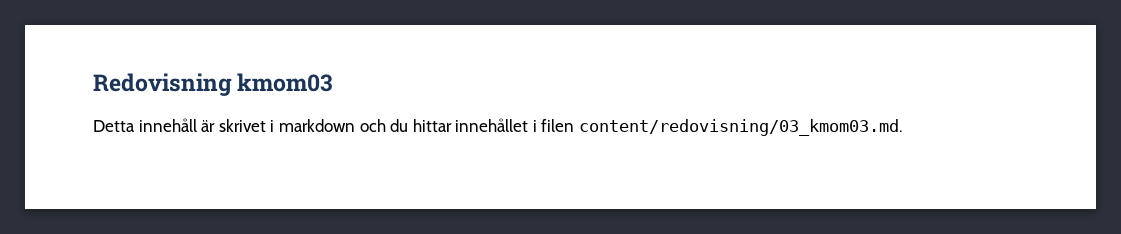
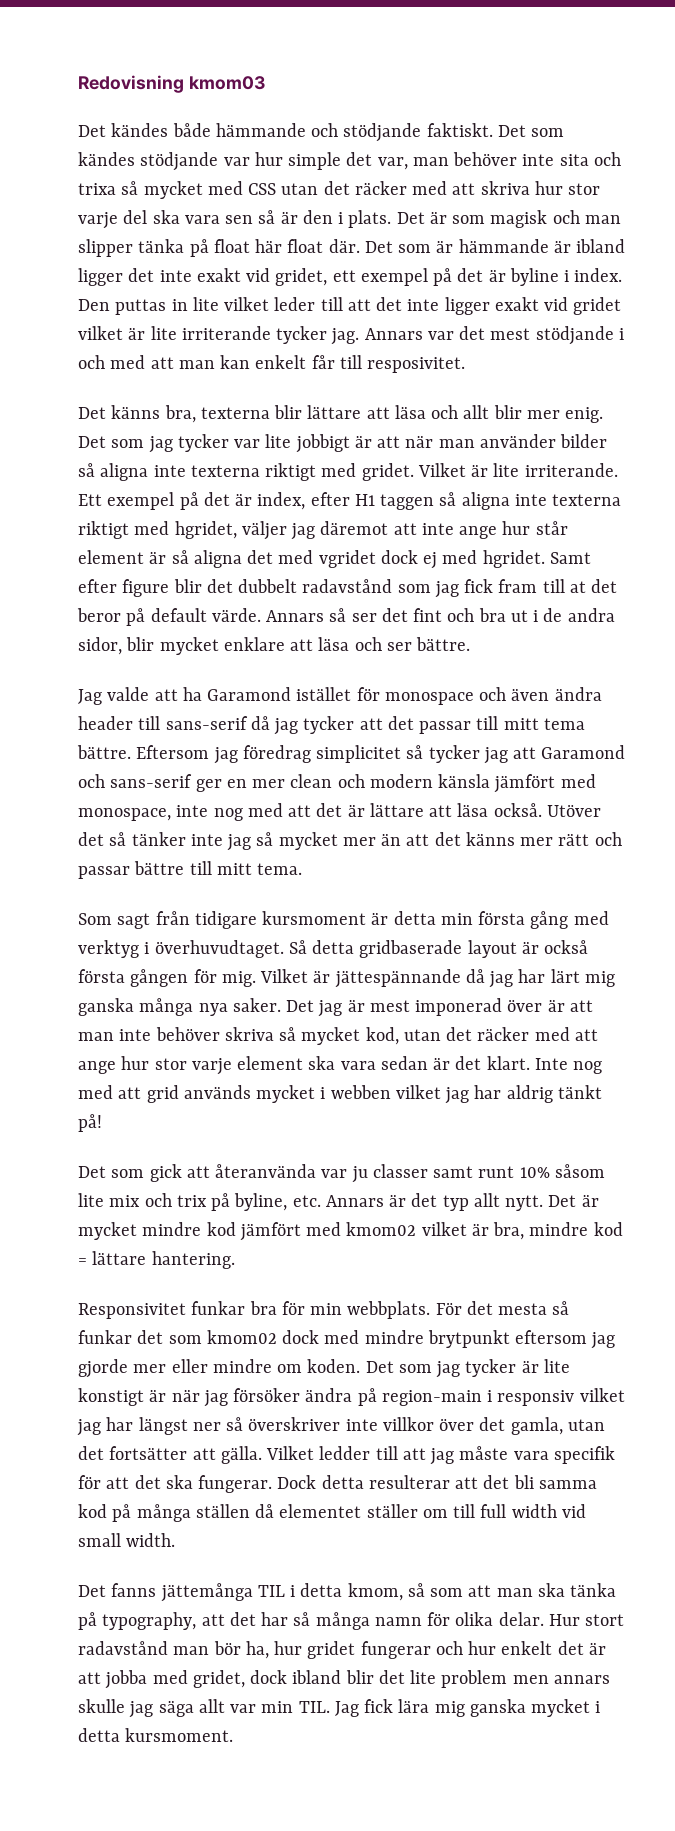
[93,118,903,136] Detta innehåll är skrivet i markdown och du hittar innehållet i filen content/redovisning/03_kmom03.md. -> [78,123,565,142] [78,152,621,171] [78,181,601,199] [78,210,621,229] [78,239,626,257] [78,268,623,286] [78,297,622,315] [78,326,624,345] [78,355,466,373] [78,405,604,423] [78,434,608,453] [78,463,618,481] [78,492,622,510] [78,521,568,540] [78,550,591,569] [78,579,618,598] [77,608,615,626] [78,637,471,655] [78,687,602,705] [78,716,585,735] [77,745,626,764] [78,774,596,793] [78,803,601,821] [78,832,622,851] [78,861,303,879] [78,911,609,929] [78,940,589,958] [78,969,615,988] [78,998,593,1017] [78,1027,598,1045] [78,1056,603,1075] [78,1085,602,1104] [78,1114,102,1132] [78,1164,605,1183] [78,1193,599,1211] [78,1222,623,1241] [78,1251,235,1269] [78,1301,570,1319] [78,1330,616,1349] [78,1359,570,1378] [78,1388,625,1407] [77,1417,605,1436] [78,1446,615,1465] [78,1475,597,1493] [78,1504,586,1522] [78,1533,176,1547] [78,1583,617,1602] [78,1612,625,1630] [78,1641,606,1659] [78,1670,610,1689] [78,1699,601,1718] [78,1728,234,1742] Det kändes både hämmande och stödjande faktiskt. Det som kändes stödjande var hur simple det var, man behöver inte sita och trixa så mycket med CSS utan det räcker med att skriva hur stor varje del ska vara sen så är den i plats. Det är som magisk och man slipper tänka på float här float där. Det som är hämmande är ibland ligger det inte exakt vid gridet, ett exempel på det är byline i index. Den puttas in lite vilket leder till att det inte ligger exakt vid gridet vilket är lite irriterande tycker jag. Annars var det mest stödjande i och med att man kan enkelt får till resposivitet. // Det känns bra, texterna blir lättare att läsa och allt blir mer enig. Det som jag tycker var lite jobbigt är att när man använder bilder så aligna inte texterna riktigt med gridet. Vilket är lite irriterande. Ett exempel på det är index, efter H1 taggen så aligna inte texterna riktigt med hgridet, väljer jag däremot att inte ange hur står element är så aligna det med vgridet dock ej med hgridet. Samt efter figure blir det dubbelt radavstånd som jag fick fram till at det beror på default värde. Annars så ser det fint och bra ut i de andra sidor, blir mycket enklare att läsa och ser bättre. // Jag valde att ha Garamond istället för monospace och även ändra header till sans-serif då jag tycker att det passar till mitt tema bättre. Eftersom jag föredrag simplicitet så tycker jag att Garamond och sans-serif ger en mer clean och modern känsla jämfört med monospace, inte nog med att det är lättare att läsa också. Utöver det så tänker inte jag så mycket mer än att det känns mer rätt och passar bättre till mitt tema. // Som sagt från tidigare kursmoment är detta min första gång med verktyg i överhuvudtaget. Så detta gridbaserade layout är också första gången för mig. Vilket är jättespännande då jag har lärt mig ganska många nya saker. Det jag är mest imponerad över är att man inte behöver skriva så mycket kod, utan det räcker med att ange hur stor varje element ska vara sedan är det klart. Inte nog med att grid används mycket i webben vilket jag har aldrig tänkt på! // Det som gick att återanvända var ju classer samt runt 10% såsom lite mix och trix på byline, etc. Annars är det typ allt nytt. Det är mycket mindre kod jämfört med kmom02 vilket är bra, mindre kod = lättare hantering. // Responsivitet funkar bra för min webbplats. För det mesta så funkar det som kmom02 dock med mindre brytpunkt eftersom jag gjorde mer eller mindre om koden. Det som jag tycker är lite konstigt är när jag försöker ändra på region-main i responsiv vilket jag har längst ner så överskriver inte villkor över det gamla, utan det fortsätter att gälla. Vilket ledder till att jag måste vara specifik för att det ska fungerar. Dock detta resulterar att det bli samma kod på många ställen då elementet ställer om till full width vid small width. // Det fanns jättemånga TIL i detta kmom, så som att man ska tänka på typography, att det har så många namn för olika delar. Hur stort radavstånd man bör ha, hur gridet fungerar och hur enkelt det är att jobba med gridet, dock ibland blir det lite problem men annars skulle jag säga allt var min TIL. Jag fick lära mig ganska mycket i detta kursmoment.

